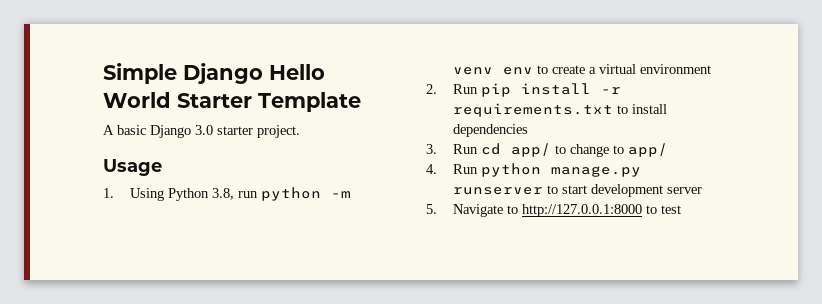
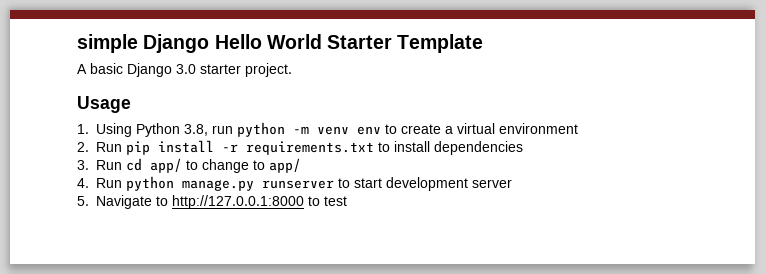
[103,63,177,84] Simple -> [77,34,138,53] simple

